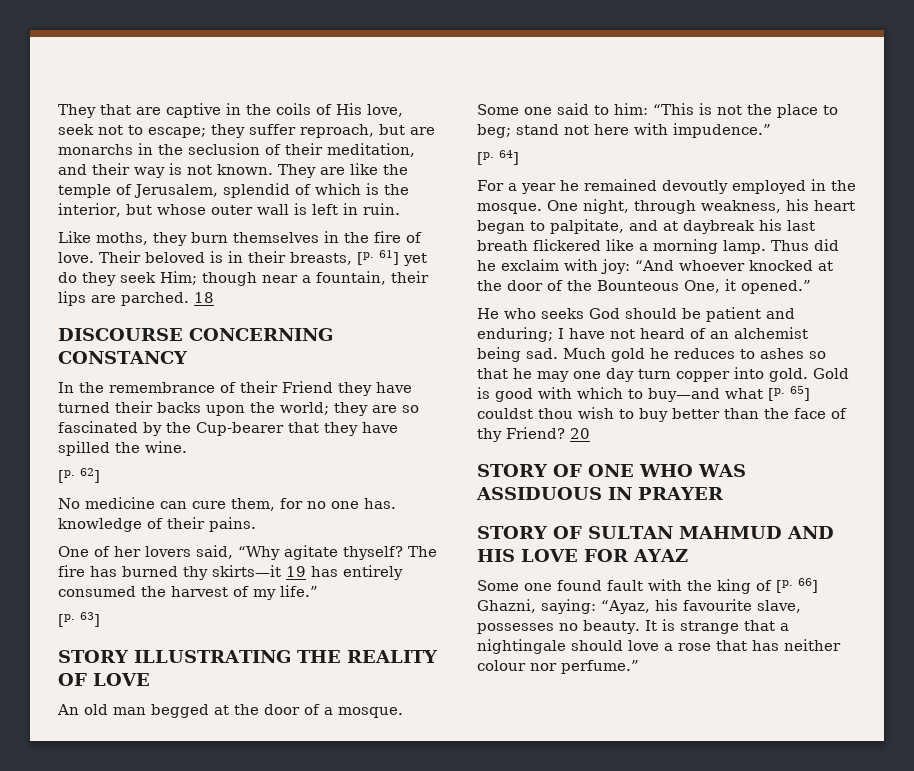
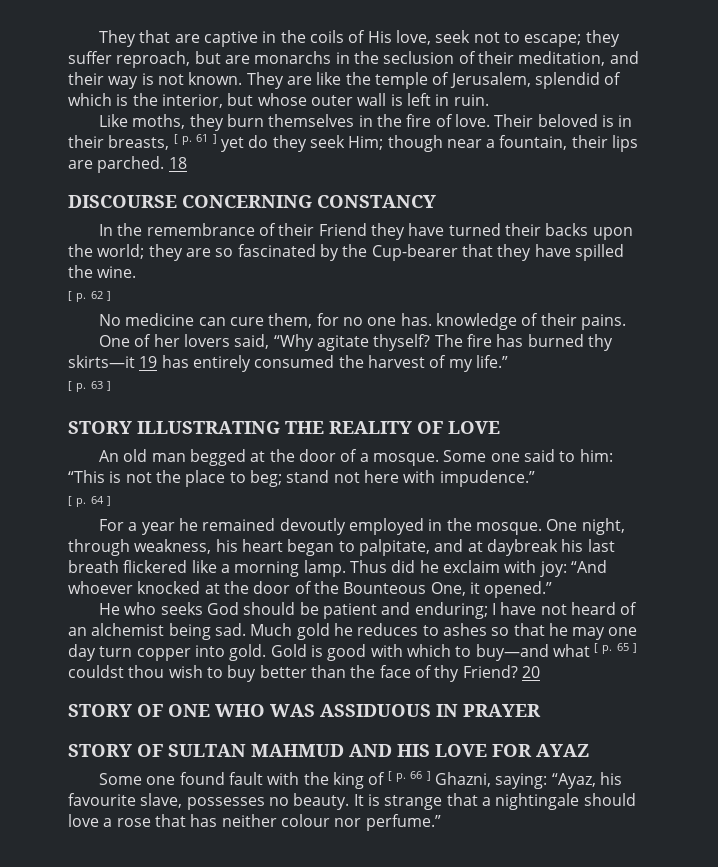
[357,250,399,265] [p. 61] -> [173,134,217,145] [ p. 61 ]
[58,468,100,483] [p. 62] -> [68,291,111,302] [ p. 62 ]
[58,612,100,627] [p. 63] -> [68,381,111,392] [ p. 63 ]
[477,150,519,165] [p. 64] -> [68,496,111,507] [ p. 64 ]
[768,386,810,401] [p. 65] -> [594,643,638,654] [ p. 65 ]
[776,578,818,593] [p. 66] -> [387,771,431,782] [ p. 66 ]

